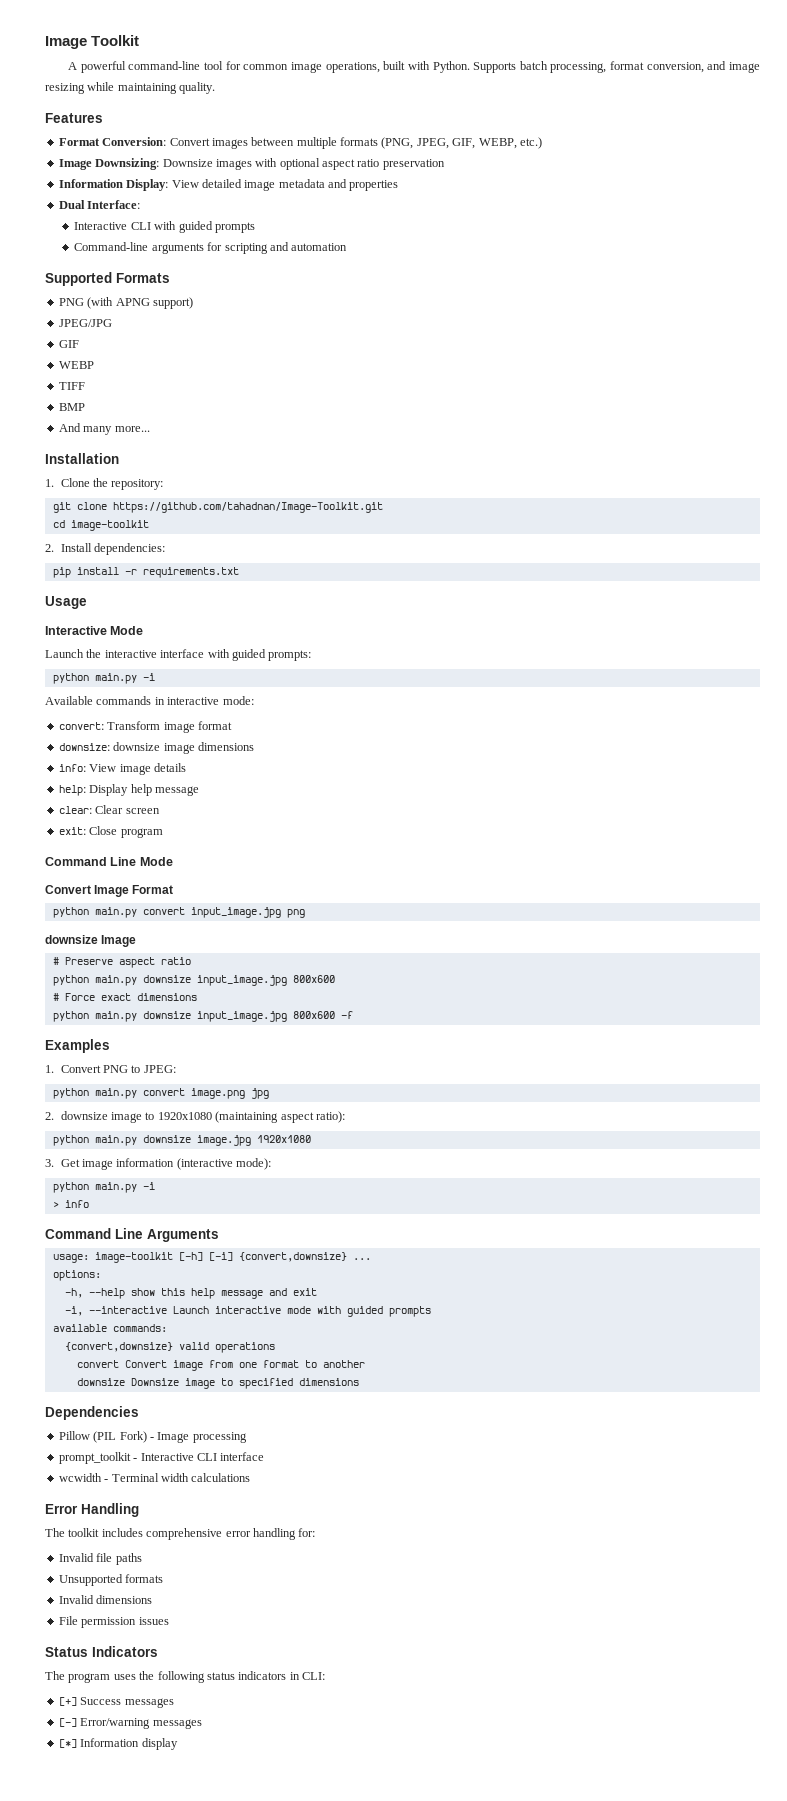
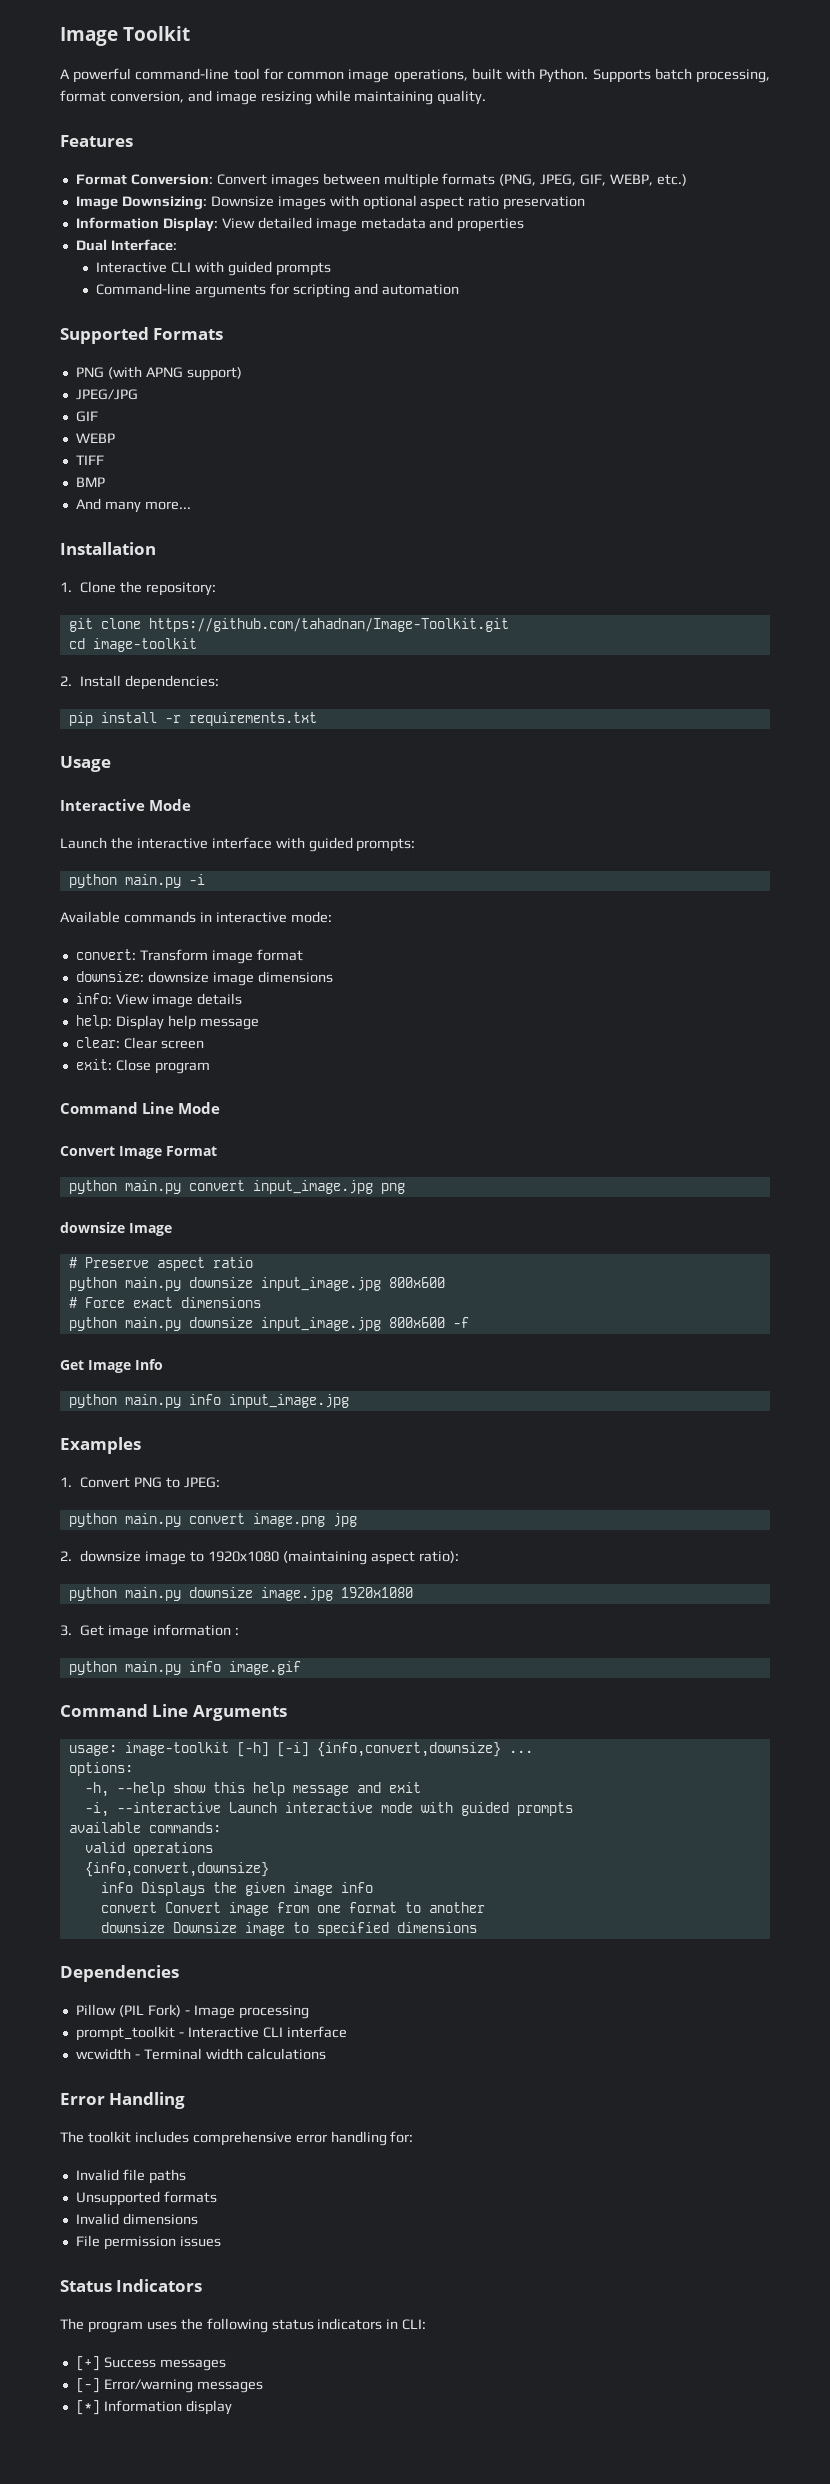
(353, 1015) none -> [60,1359,163,1373] [68,1394,349,1408] // Get Image Info // python main.py info input_image.jpg
[176,1158,272,1170] [52,1182,155,1193] [52,1200,89,1208] (interactive mode): // python main.py -i // > info -> [234,1627,239,1635] [68,1661,301,1675] : // python main.py info image.gif
[238,1252,347,1262] {convert,downsize} -> [316,1742,501,1757] {info,convert,downsize}
[64,1342,173,1352] {convert,downsize} -> (221, 1827) none
(275, 1347) none -> [84,1862,269,1877] [100,1882,373,1896] // {info,convert,downsize} // info Displays the given image info

